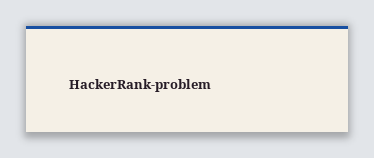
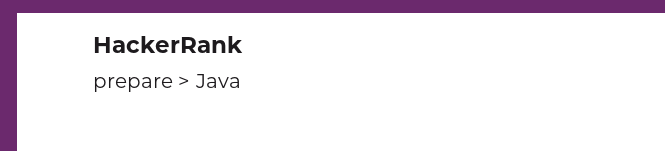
[69,79,211,92] HackerRank-problem -> [93,36,243,53] [93,74,241,92] HackerRank // prepare > Java

